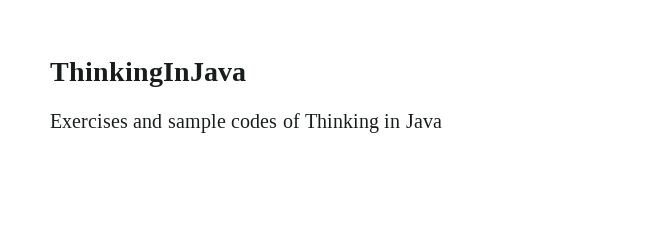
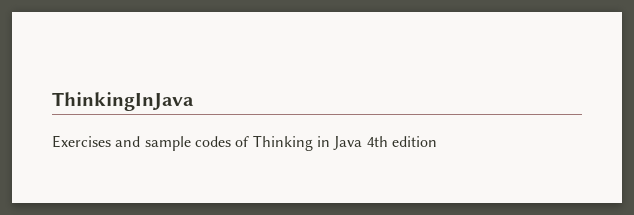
(442, 121) none -> [366,136,437,147] 4th edition

